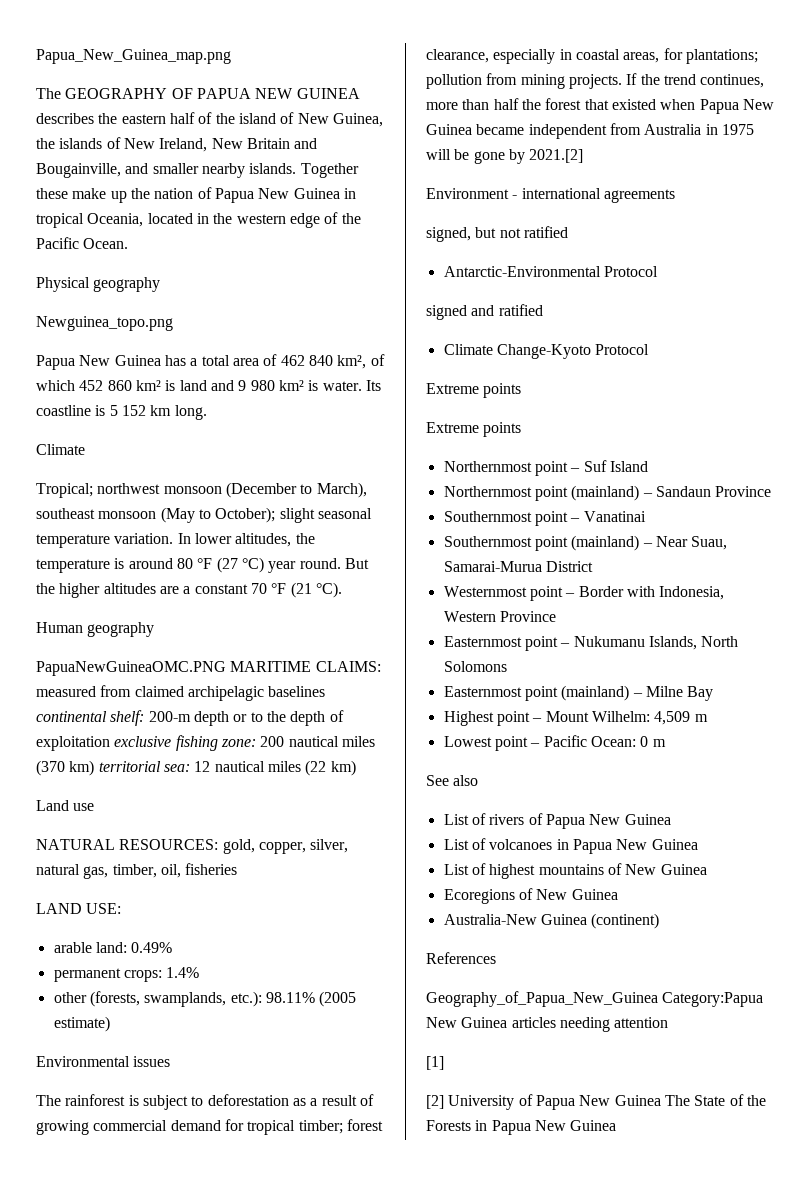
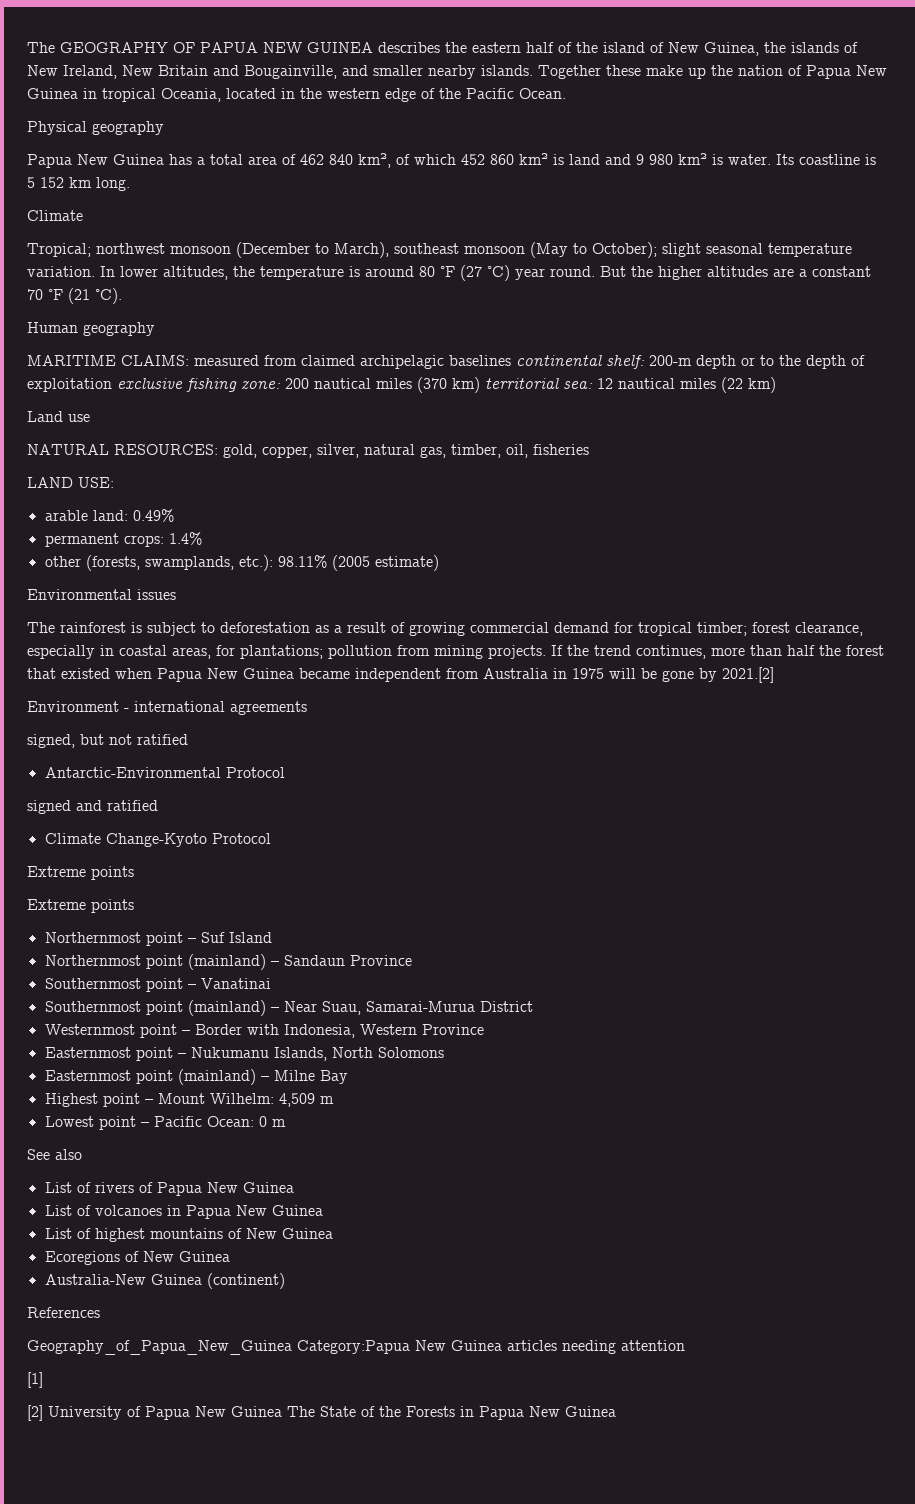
[36,49,231,64] Papua_New_Guinea_map.png // -> (27, 47) none
[36,316,173,331] // Newguinea_topo.png -> (164, 128) none
[36,661,226,676] PapuaNewGuineaOMC.PNG -> (155, 329) none

